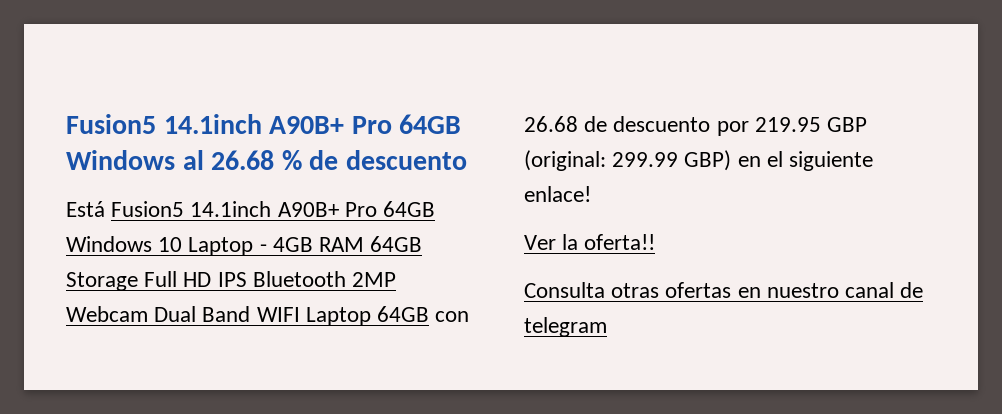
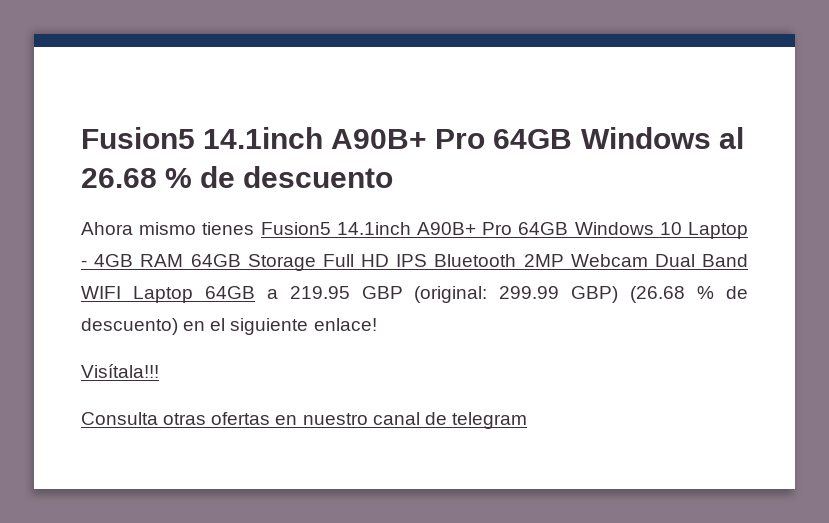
[66,201,105,217] Está -> [81,222,255,235] Ahora mismo tienes
[435,311,470,322] [524,116,749,136] con 26.68 de descuento por -> [266,289,278,299] a
(732, 160) none -> [630,286,748,303] [81,318,178,335] (26.68 % de descuento)
[524,234,656,250] Ver la oferta!! -> [81,364,159,378] Visítala!!!

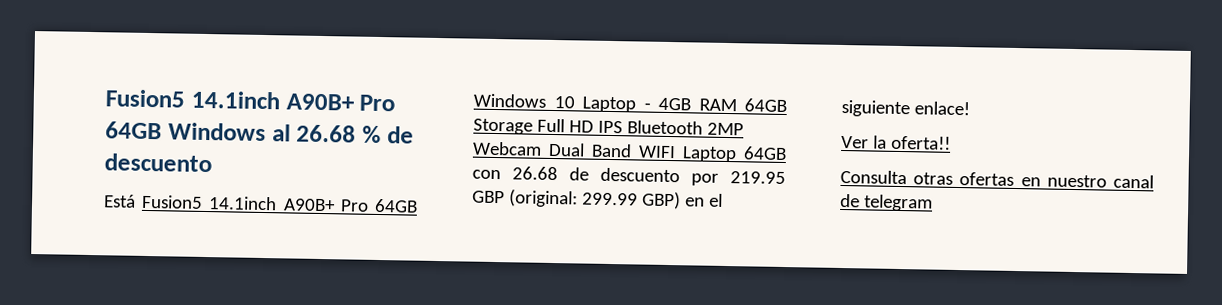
[81,222,255,235] Ahora mismo tienes -> [103,194,136,208] Está
[266,289,278,299] a -> [472,166,719,186] con 26.68 de descuento por
[630,286,748,303] [81,318,178,335] (26.68 % de descuento) -> (681, 200) none
[81,364,159,378] Visítala!!! -> [841,135,951,150] Ver la oferta!!

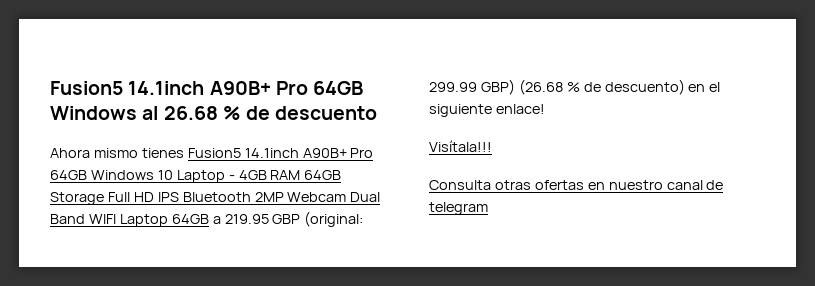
[103,194,136,208] Está -> [50,148,184,158] Ahora mismo tienes
[472,166,719,186] con 26.68 de descuento por -> [212,216,221,224] a
(681, 200) none -> [518,79,685,95] (26.68 % de descuento)
[841,135,951,150] Ver la oferta!! -> [429,140,492,152] Visítala!!!

